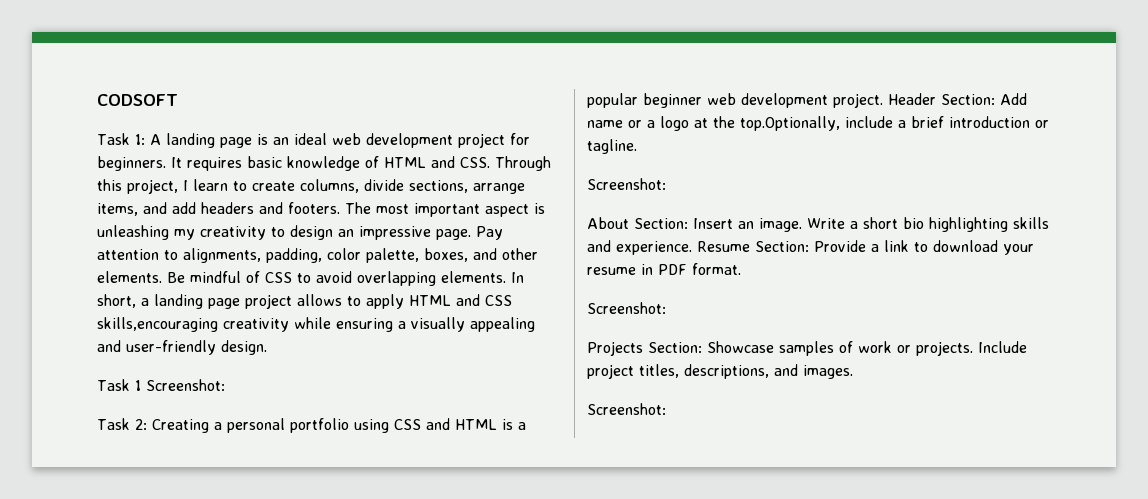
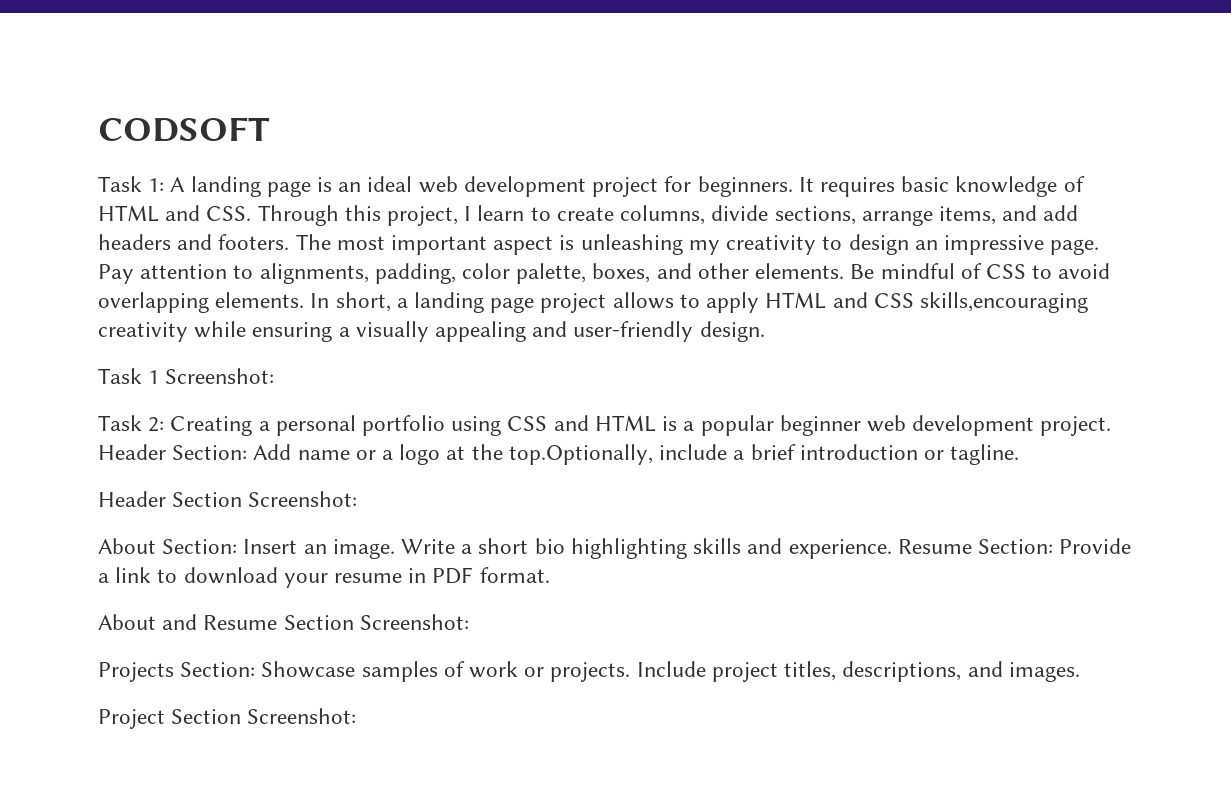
(637, 146) none -> [98,491,243,507] Header Section
(741, 269) none -> [98,614,354,630] About and Resume Section
(853, 372) none -> [98,709,242,729] Project Section

